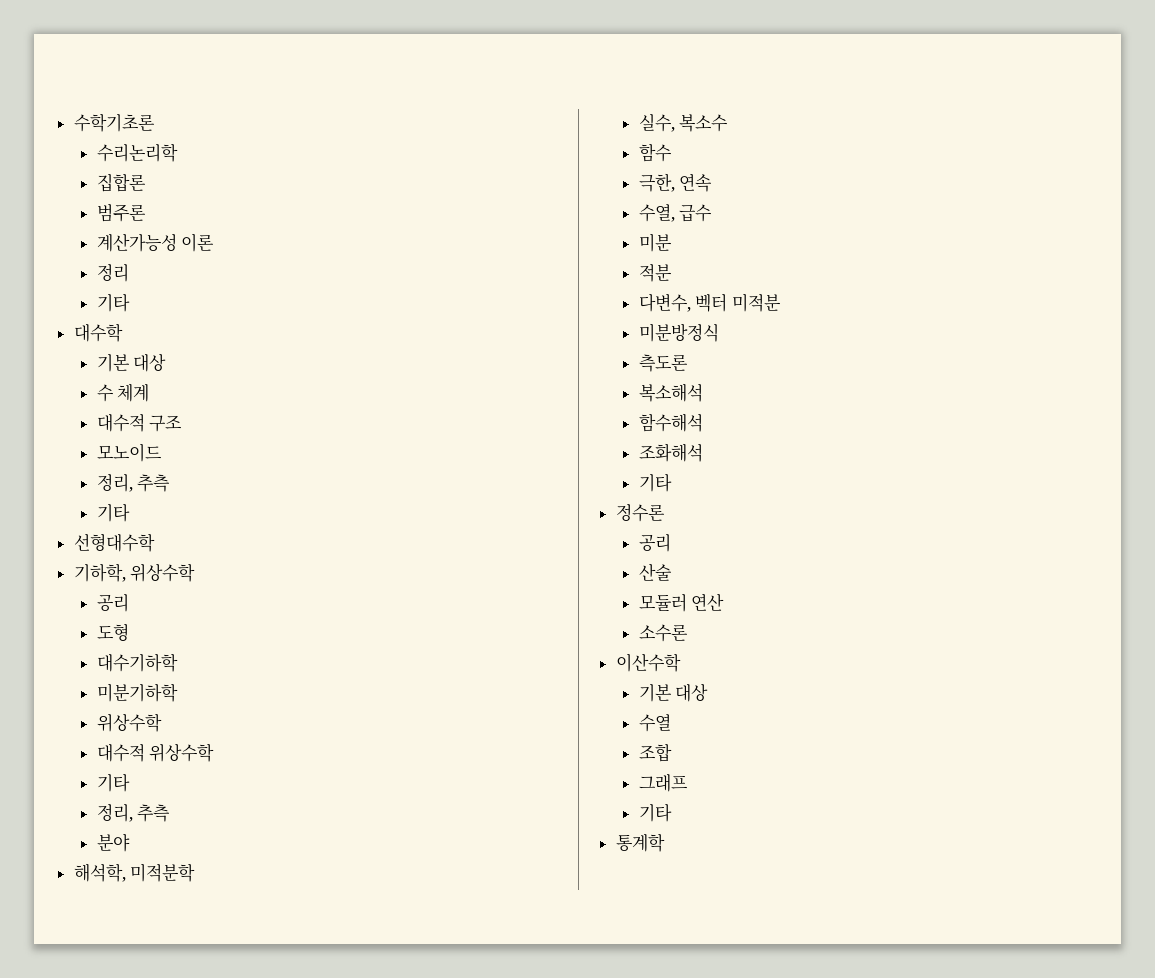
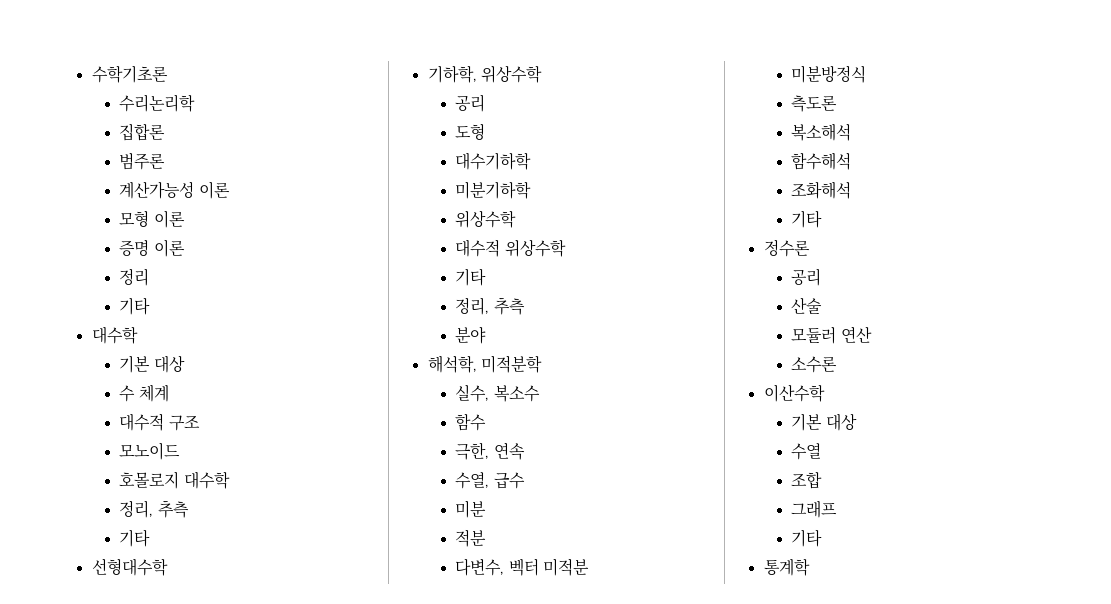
(215, 242) none -> [119,210,185,228] [119,239,185,257] // 모형 이론 // 증명 이론
(162, 452) none -> [119,471,230,489] // 호몰로지 대수학

